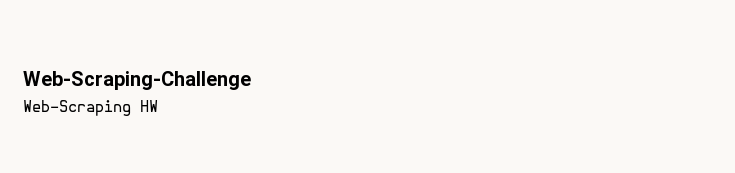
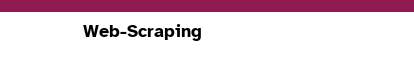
[23,71,251,90] [23,100,158,116] Web-Scraping-Challenge // Web-Scraping HW -> [83,24,202,41] Web-Scraping

